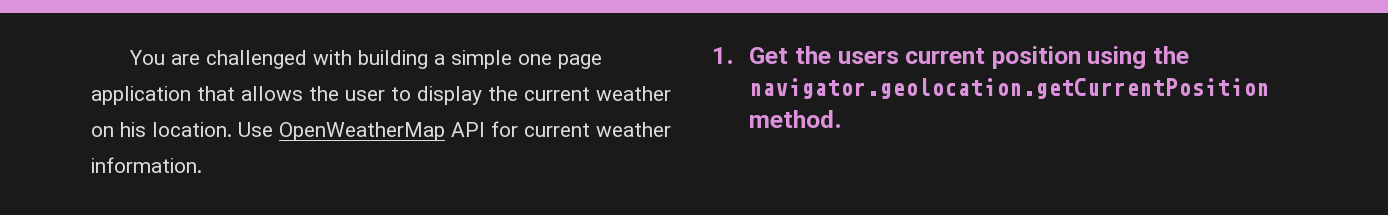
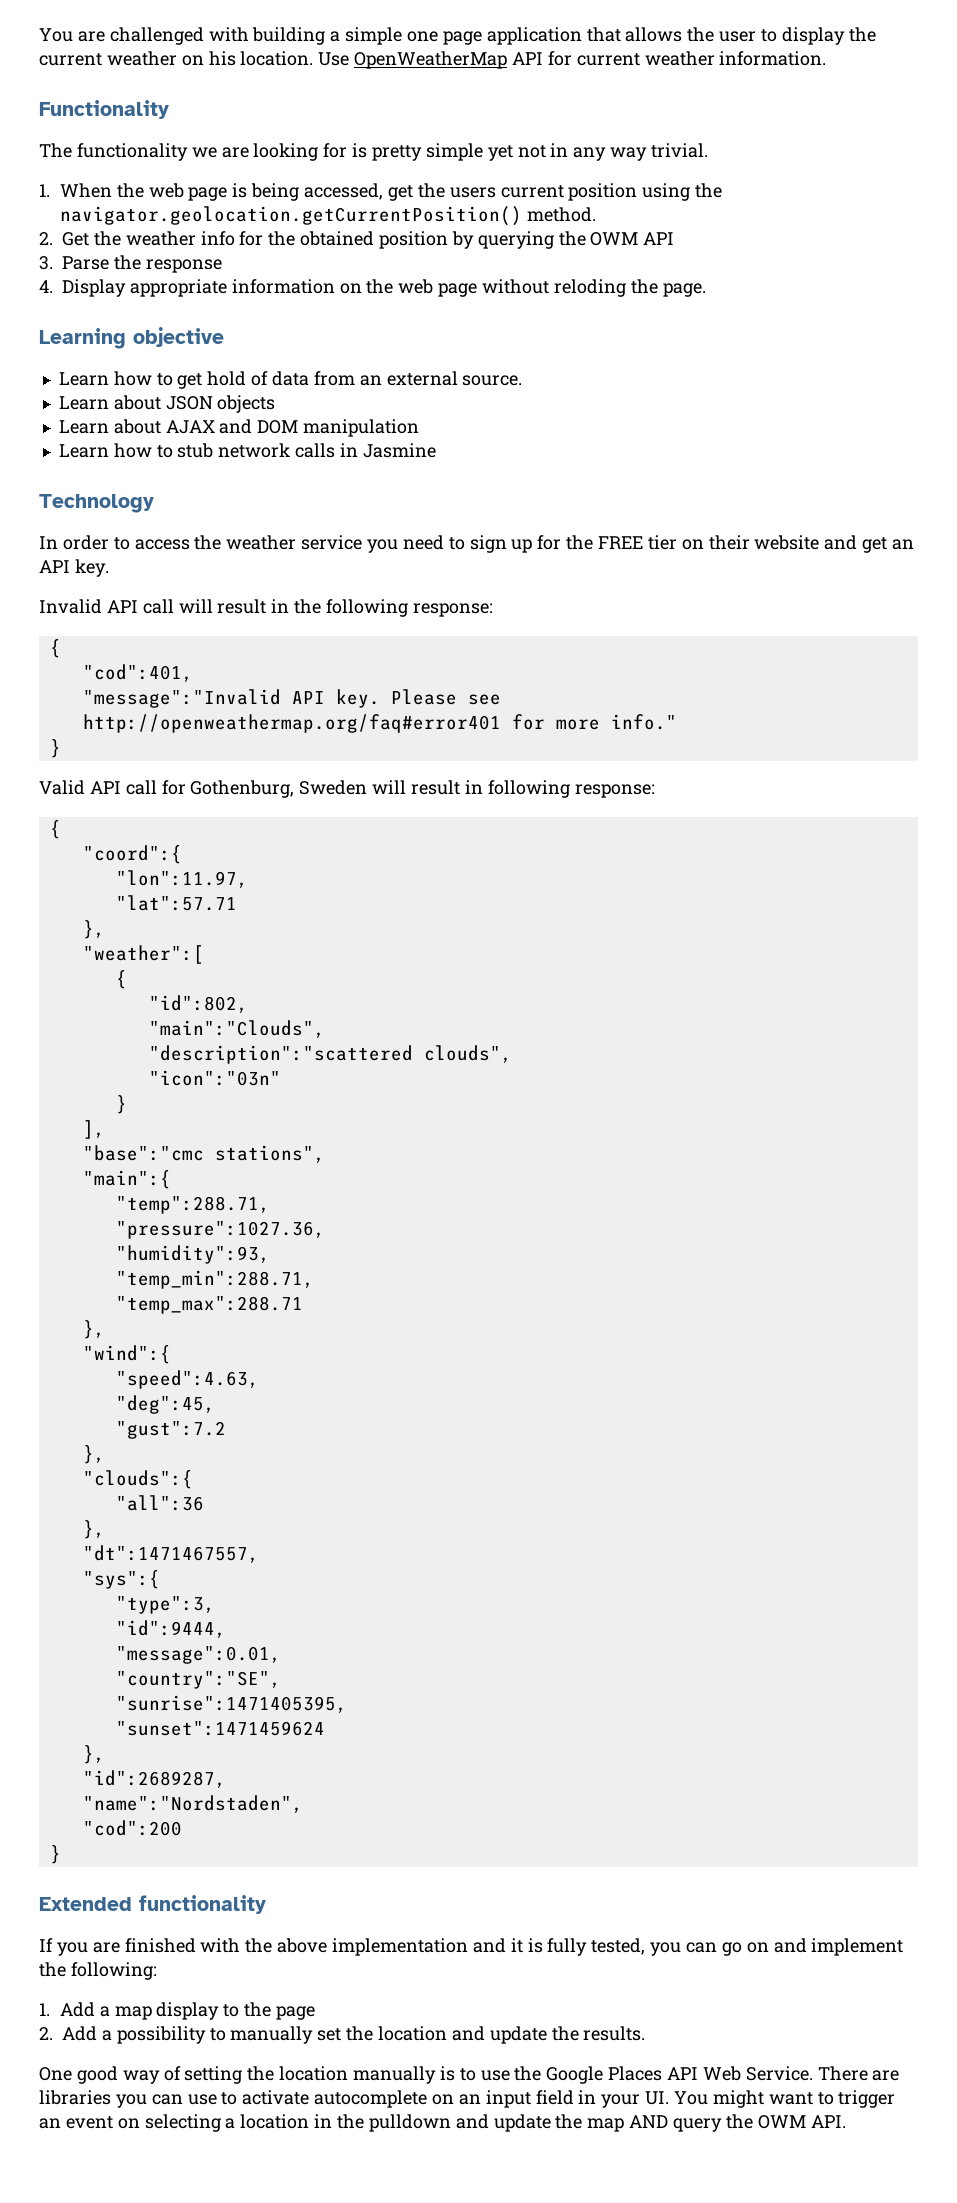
[712,47,789,64] 1. Get -> [39,100,169,119] [39,143,709,161] [39,183,413,201] Functionality // The functionality we are looking for is pretty simple yet not in any way trivial. // 1. When the web page is being accessed, get
[749,78,1270,99] navigator.geolocation.getCurrentPosition -> [59,206,522,226] navigator.geolocation.getCurrentPosition()
(843, 119) none -> [39,231,675,249] [39,255,222,273] [39,279,706,297] [39,327,224,349] [58,371,523,389] [58,395,276,413] [58,419,420,437] [58,443,436,458] [39,494,154,513] [39,535,915,553] [39,559,109,577] [39,599,493,617] [49,639,61,658] [82,664,193,682] [82,689,501,708] [82,714,677,733] [49,739,61,758] [39,780,655,798] [49,820,61,839] [82,845,182,864] [115,870,248,888] [115,895,237,911] [82,920,105,939] [82,945,204,964] [115,970,127,989] [148,995,248,1013] [148,1020,325,1038] [148,1045,512,1064] [148,1070,281,1086] [115,1095,127,1114] [82,1120,105,1139] [82,1145,325,1163] [82,1170,171,1189] [115,1196,270,1214] [115,1221,325,1239] [115,1245,270,1264] [115,1270,314,1289] [115,1296,303,1314] [82,1320,105,1339] [82,1345,171,1364] [115,1370,259,1389] [115,1395,215,1414] [115,1421,226,1439] [82,1445,105,1464] [82,1470,193,1489] [115,1495,204,1511] [82,1520,105,1539] [82,1545,259,1563] [82,1570,160,1589] [115,1596,215,1614] [115,1620,226,1638] [115,1646,281,1664] [115,1671,281,1689] [115,1695,347,1713] [115,1721,325,1736] [82,1745,105,1764] [82,1770,226,1788] [82,1795,303,1813] [82,1820,182,1836] [49,1845,61,1864] [39,1895,266,1914] [39,1938,904,1956] [39,1962,157,1980] [39,2002,316,2020] [39,2026,646,2044] [39,2066,900,2084] [39,2090,896,2108] [39,2114,846,2132] // 2. Get the weather info for the obtained position by querying the OWM API // 3. Parse the response // 4. Display appropriate information on the web page without reloding the page. // Learning objective // Learn how to get hold of data from an external source. // Learn about JSON objects // Learn about AJAX and DOM manipulation // Learn how to stub network calls in Jasmine // Technology // In order to access the weather service you need to sign up for the FREE tier on their website and get an API key. // Invalid API call will result in the following response: // { // "cod":401, // "message":"Invalid API key. Please see http://openweathermap.org/faq#error401 for more info." // } // Valid API call for Gothenburg, Sweden will result in following response: // { // "coord":{ // "lon":11.97, // "lat":57.71 // }, // "weather":[ // { // "id":802, // "main":"Clouds", // "description":"scattered clouds", // "icon":"03n" // } // ], // "base":"cmc stations", // "main":{ // "temp":288.71, // "pressure":1027.36, // "humidity":93, // "temp_min":288.71, // "temp_max":288.71 // }, // "wind":{ // "speed":4.63, // "deg":45, // "gust":7.2 // }, // "clouds":{ // "all":36 // }, // "dt":1471467557, // "sys":{ // "type":3, // "id":9444, // "message":0.01, // "country":"SE", // "sunrise":1471405395, // "sunset":1471459624 // }, // "id":2689287, // "name":"Nordstaden", // "cod":200 // } // Extended functionality // If you are finished with the above implementation and it is fully tested, you can go on and implement the following: // 1. Add a map display to the page // 2. Add a possibility to manually set the location and update the results. // One good way of setting the location manually is to use the Google Places API Web Service. There are libraries you can use to activate autocomplete on an input field in your UI. You might want to trigger an event on selecting a location in the pulldown and update the map AND query the OWM API.

